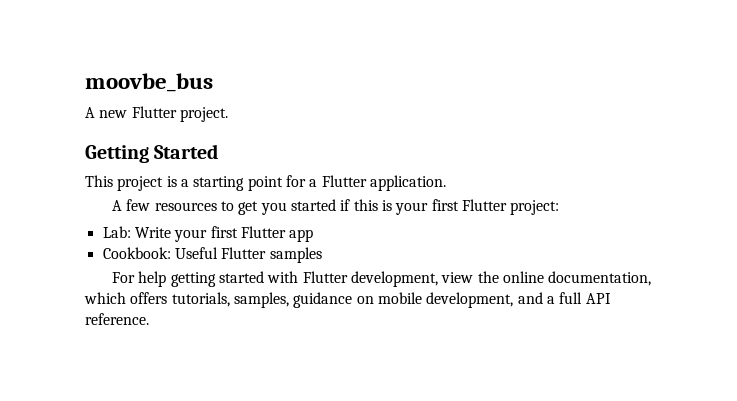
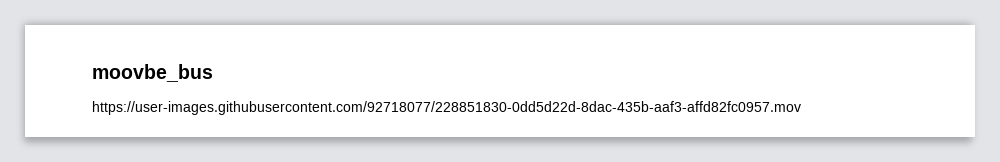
[85,106,228,122] [85,144,219,163] [85,175,446,191] [112,199,560,215] [102,226,314,242] [102,247,322,263] [112,271,652,287] [84,292,611,308] [85,313,149,325] A new Flutter project. // Getting Started // This project is a starting point for a Flutter application. // A few resources to get you started if this is your first Flutter project: // Lab: Write your first Flutter app // Cookbook: Useful Flutter samples // For help getting started with Flutter development, view the online documentation, which offers tutorials, samples, guidance on mobile development, and a full API reference. -> [92,101,801,115] https://user-images.githubusercontent.com/92718077/228851830-0dd5d22d-8dac-435b-aaf3-affd82fc0957.mov

